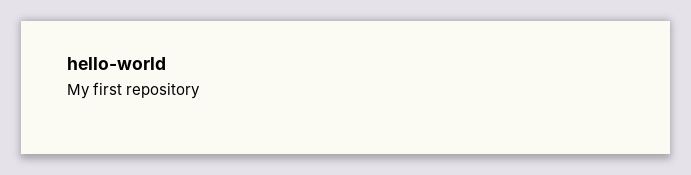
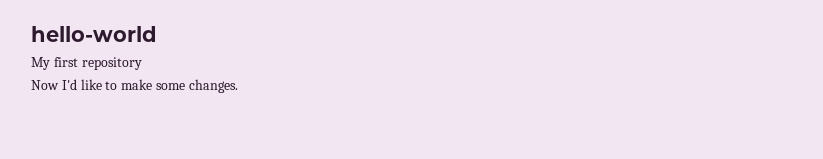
(201, 90) none -> [31,79,238,93] // Now I'd like to make some changes.

